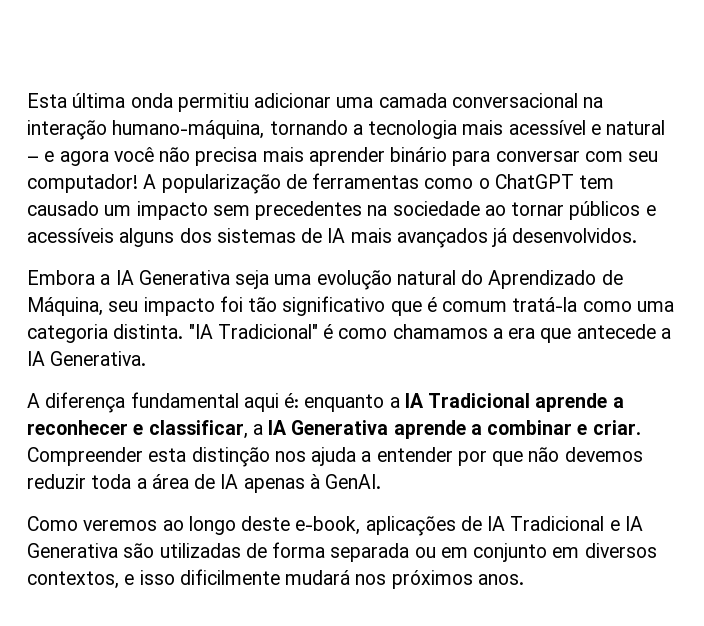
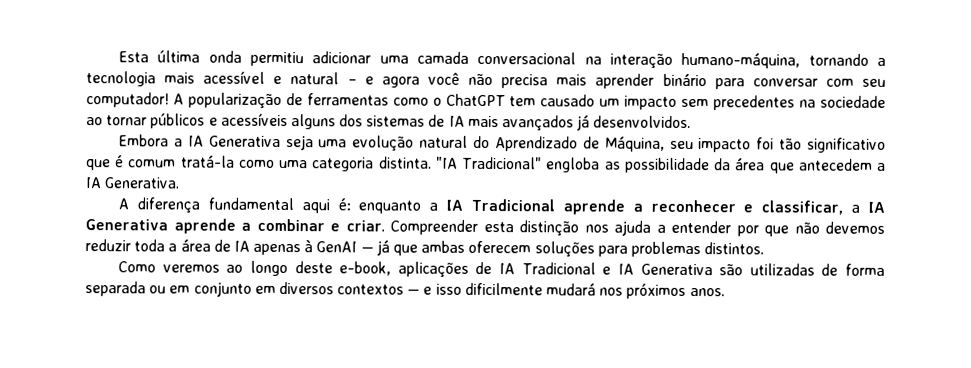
[323,324,656,343] é como chamamos a era que antecede -> [546,157,873,174] engloba as possibilidade da área que antecedem
[325,474,382,489] GenAI. -> [316,240,765,258] GenAI — já que ambas oferecem soluções para problemas distintos.
[27,571,119,589] contextos, -> [337,284,421,295] contextos —

